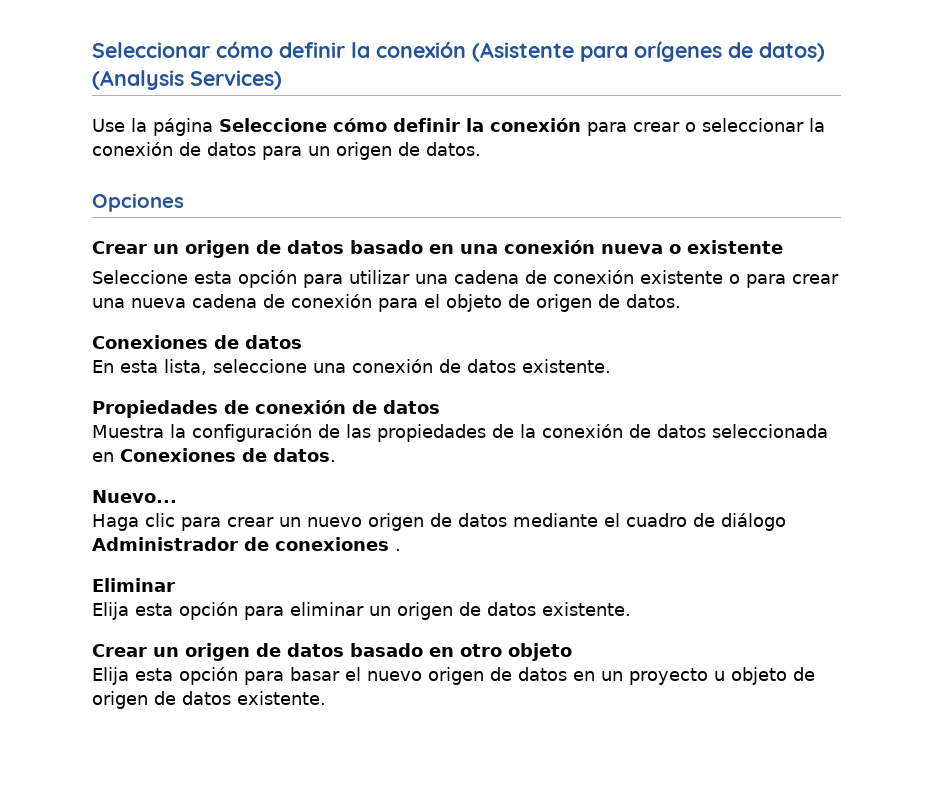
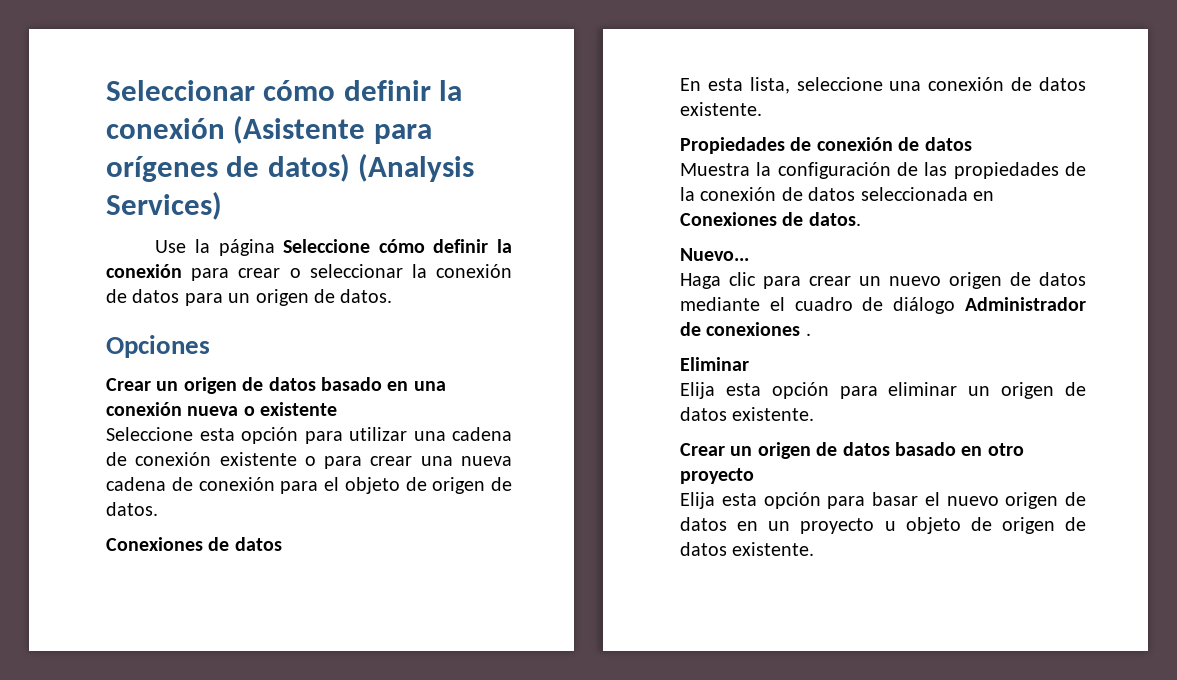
[508,643,572,661] objeto -> [680,468,754,484] proyecto

